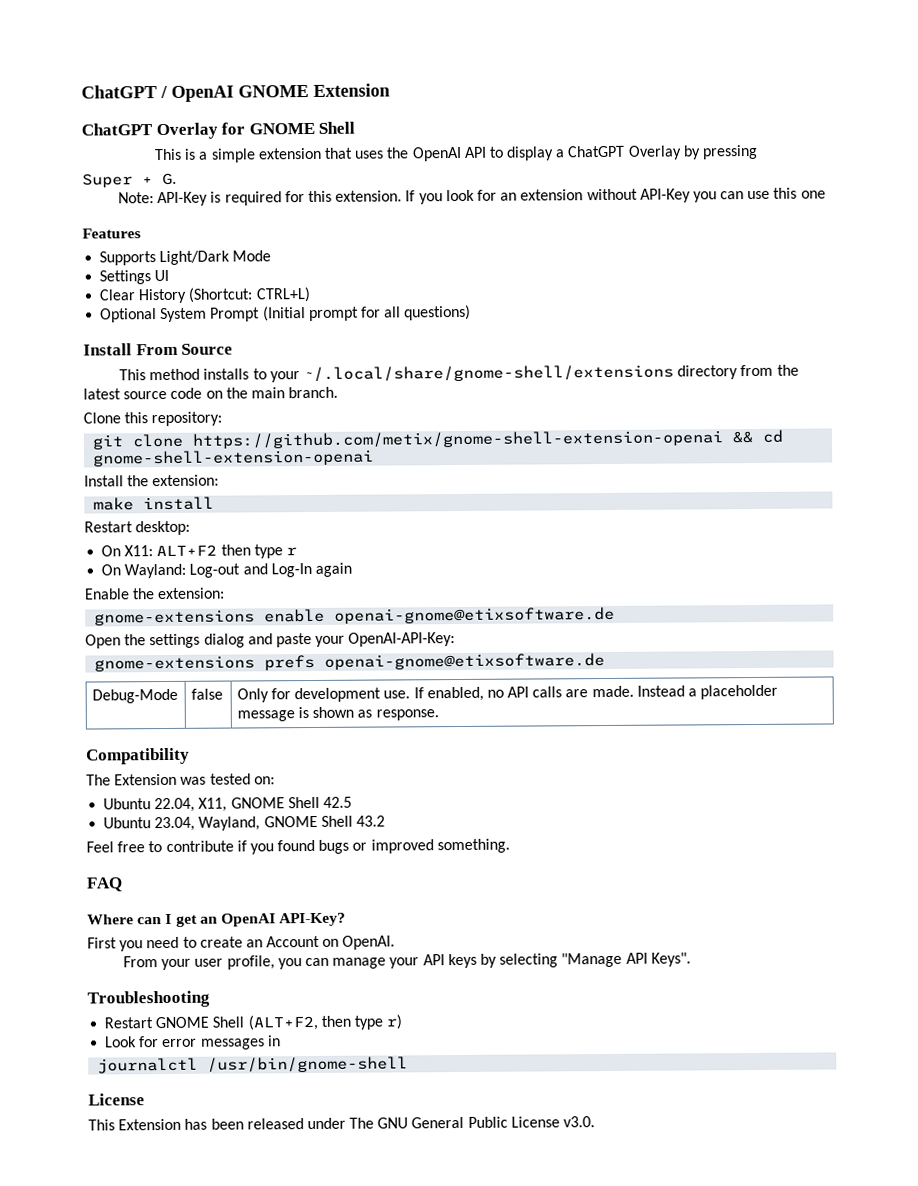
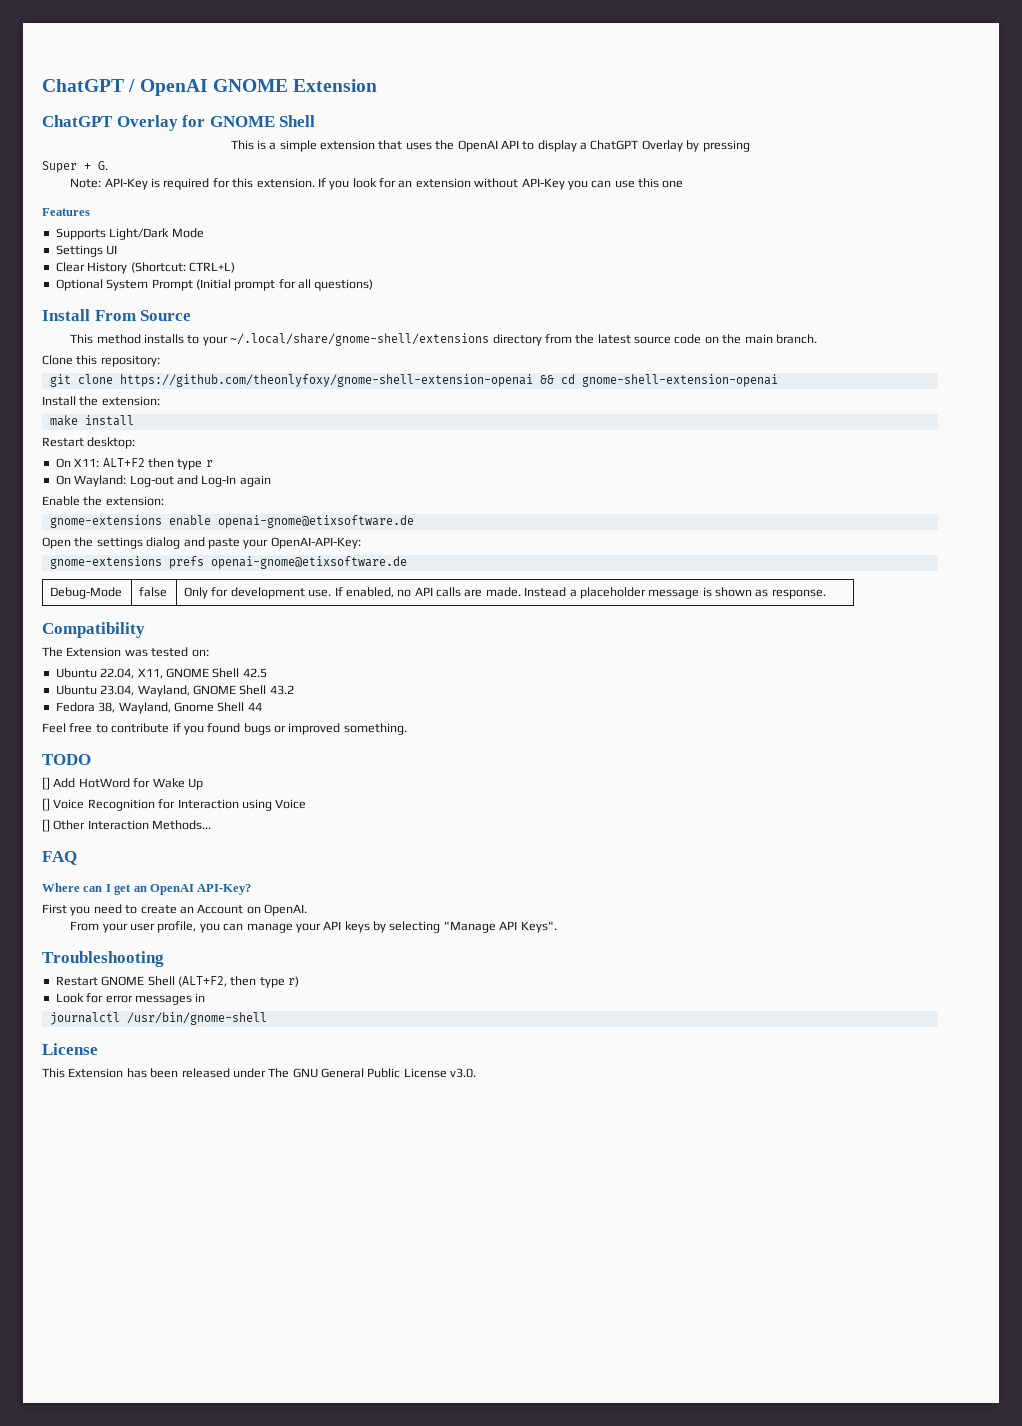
[192,430,725,449] https://github.com/metix/gnome-shell-extension-openai -> [119,374,533,387] https://github.com/theonlyfoxy/gnome-shell-extension-openai
(385, 821) none -> [55,702,262,714] // Fedora 38, Wayland, Gnome Shell 44
(510, 846) none -> [42,754,91,765] [42,777,203,790] [42,798,307,811] [42,819,212,832] // TODO // [] Add HotWord for Wake Up // [] Voice Recognition for Interaction using Voice // [] Other Interaction Methods...

